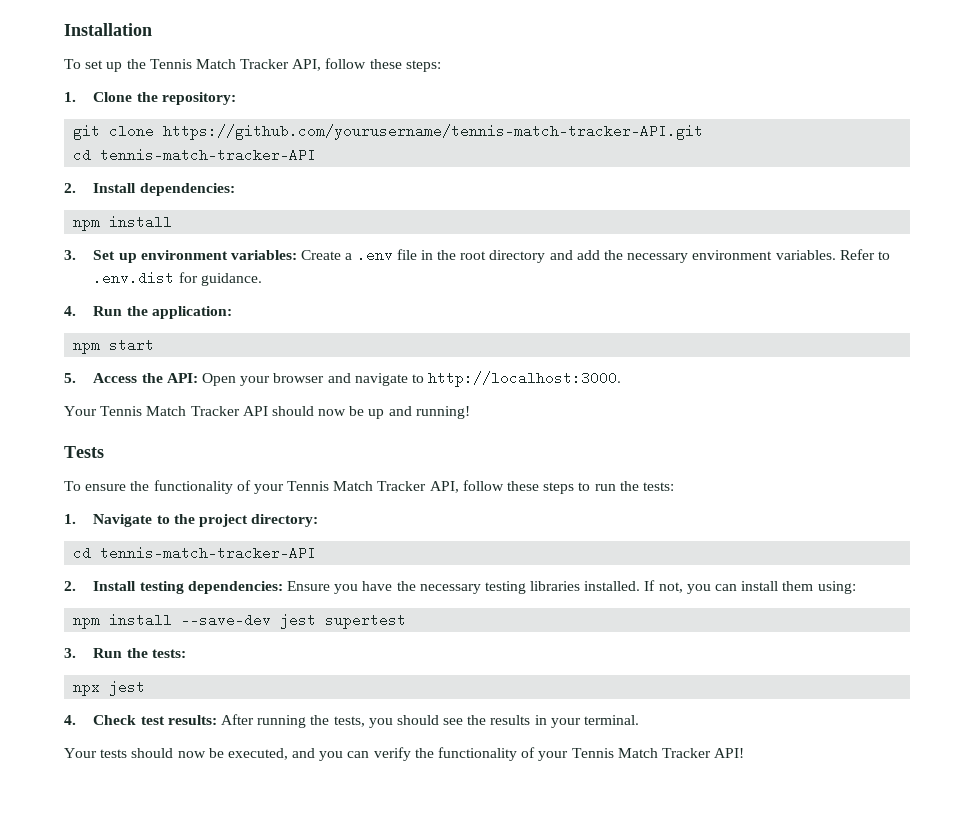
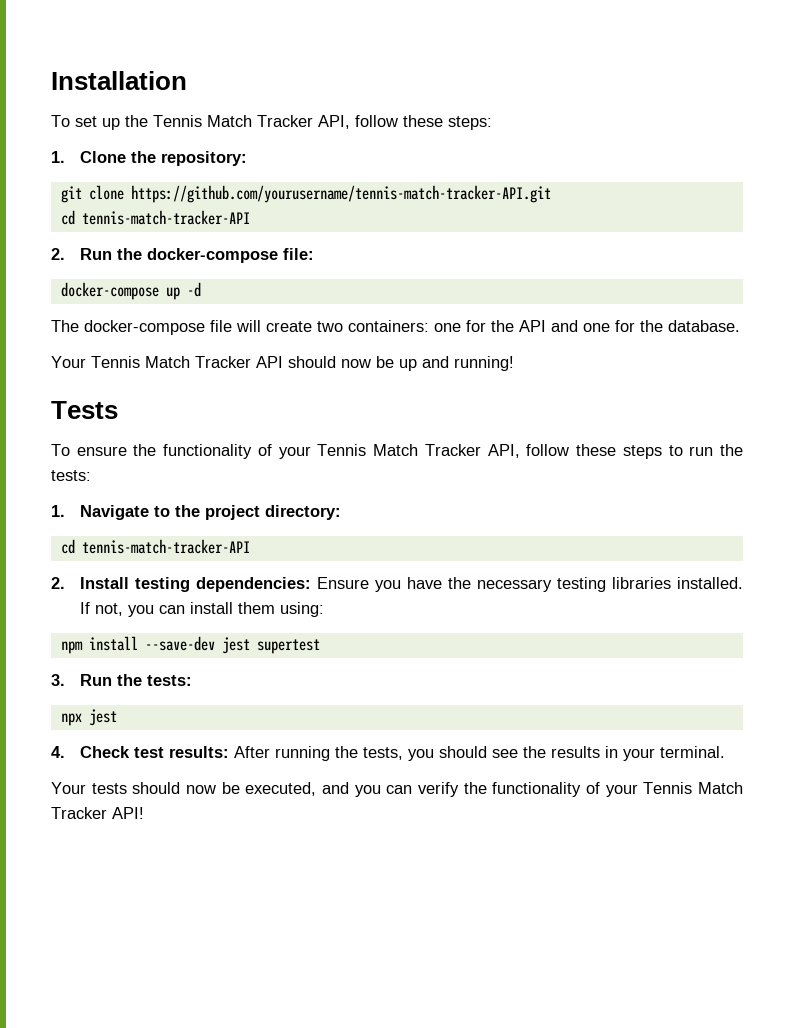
[93,183,235,196] [73,215,173,231] [64,248,890,263] [93,271,262,286] [64,306,232,319] [73,338,155,354] [64,371,622,387] Install dependencies: // npm install // 3. Set up environment variables: Create a .env file in the root directory and add the necessary environment variables. Refer to .env.dist for guidance. // 4. Run the application: // npm start // 5. Access the API: Open your browser and navigate to http://localhost:3000. -> [80,248,315,263] [60,282,201,300] [51,320,740,335] Run the docker-compose file: // docker-compose up -d // The docker-compose file will create two containers: one for the API and one for the database.

